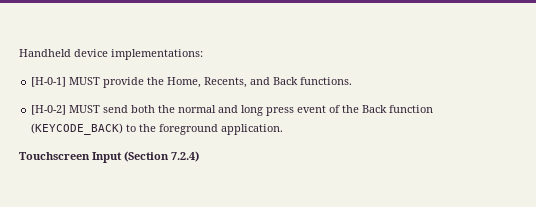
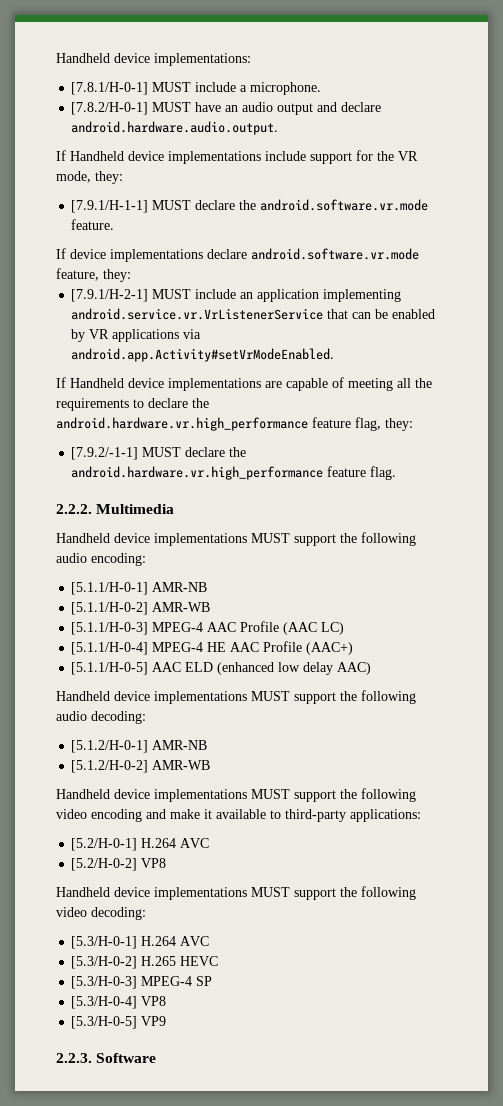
[31,77,353,88] [31,105,434,116] [31,123,284,135] [19,151,199,163] [H-0-1] MUST provide the Home, Recents, and Back functions. // [H-0-2] MUST send both the normal and long press event of the Back function (KEYCODE_BACK) to the foreground application. // Touchscreen Input (Section 7.2.4) -> [71,82,322,95] [71,102,382,115] [71,121,279,135] [56,150,418,164] [56,171,123,184] [71,199,429,213] [71,219,115,230] [56,248,419,262] [56,268,131,282] [71,289,402,302] [71,308,436,320] [71,329,202,342] [71,348,335,362] [56,377,432,391] [56,398,209,411] [56,417,413,431] [71,447,247,460] [71,466,397,480] [56,504,175,514] [56,532,416,546] [56,553,146,566] [71,582,208,595] [71,602,211,615] [71,621,345,635] [71,641,354,655] [71,662,372,675] [56,690,416,704] [56,711,146,724] [71,740,208,753] [71,760,211,773] [56,788,416,802] [56,809,421,822] [71,838,210,851] [71,858,167,871] [56,886,416,900] [56,907,146,920] [71,936,210,949] [71,956,219,969] [71,976,213,989] [71,996,167,1009] [71,1016,167,1029] [56,1053,157,1063] [7.8.1/H-0-1] MUST include a microphone. // [7.8.2/H-0-1] MUST have an audio output and declare android.hardware.audio.output. // If Handheld device implementations include support for the VR mode, they: // [7.9.1/H-1-1] MUST declare the android.software.vr.mode feature. // If device implementations declare android.software.vr.mode feature, they: // [7.9.1/H-2-1] MUST include an application implementing android.service.vr.VrListenerService that can be enabled by VR applications via android.app.Activity#setVrModeEnabled. // If Handheld device implementations are capable of meeting all the requirements to declare the android.hardware.vr.high_performance feature flag, they: // [7.9.2/-1-1] MUST declare the android.hardware.vr.high_performance feature flag. // 2.2.2. Multimedia // Handheld device implementations MUST support the following audio encoding: // [5.1.1/H-0-1] AMR-NB // [5.1.1/H-0-2] AMR-WB // [5.1.1/H-0-3] MPEG-4 AAC Profile (AAC LC) // [5.1.1/H-0-4] MPEG-4 HE AAC Profile (AAC+) // [5.1.1/H-0-5] AAC ELD (enhanced low delay AAC) // Handheld device implementations MUST support the following audio decoding: // [5.1.2/H-0-1] AMR-NB // [5.1.2/H-0-2] AMR-WB // Handheld device implementations MUST support the following video encoding and make it available to third-party applications: // [5.2/H-0-1] H.264 AVC // [5.2/H-0-2] VP8 // Handheld device implementations MUST support the following video decoding: // [5.3/H-0-1] H.264 AVC // [5.3/H-0-2] H.265 HEVC // [5.3/H-0-3] MPEG-4 SP // [5.3/H-0-4] VP8 // [5.3/H-0-5] VP9 // 2.2.3. Software

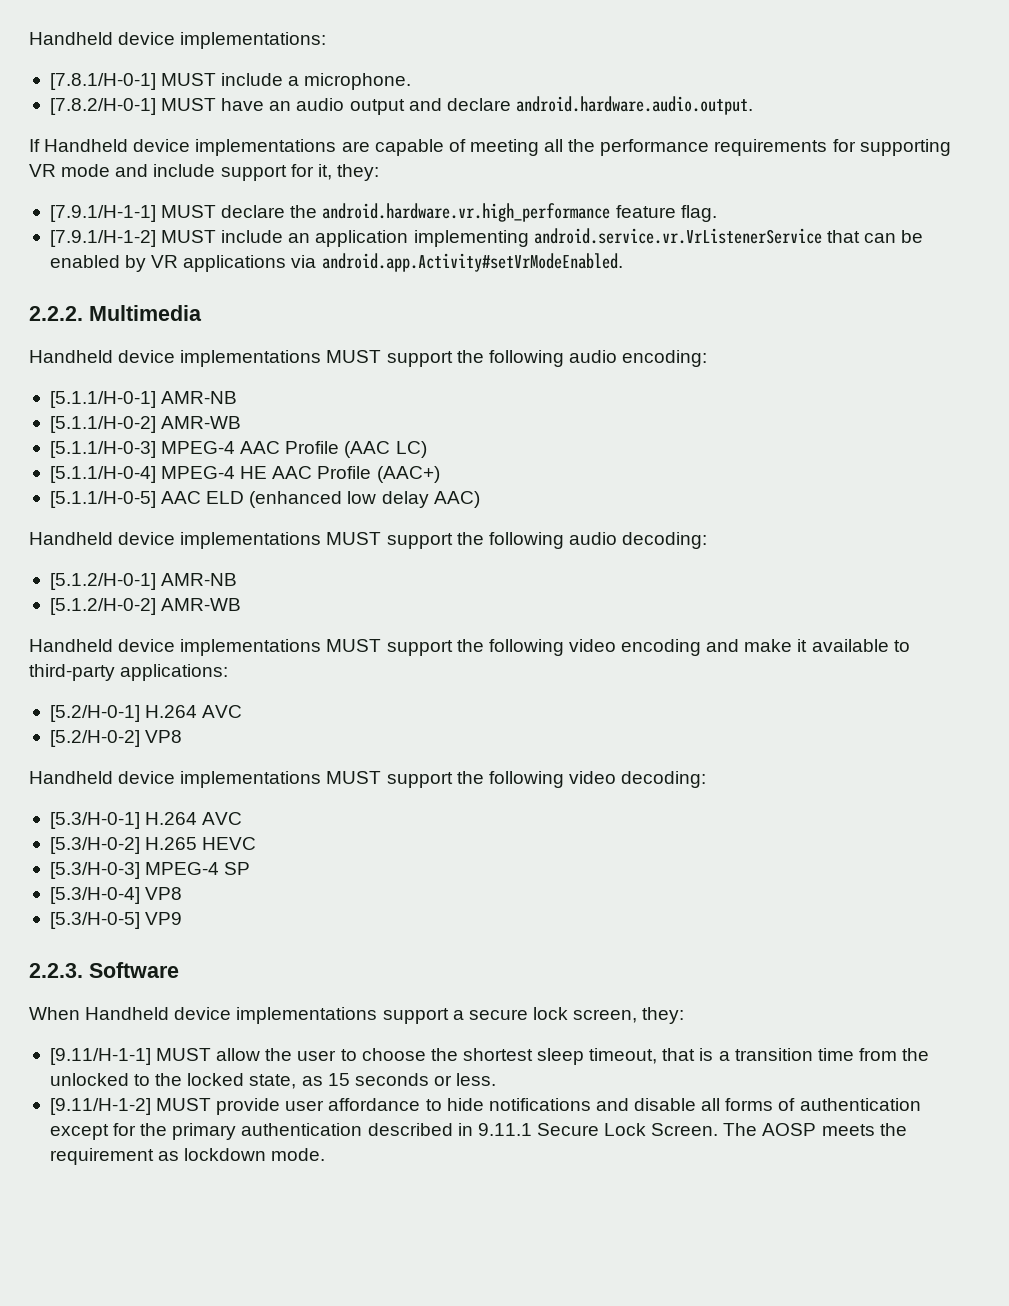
[265,150,418,164] [56,171,91,183] include support for the VR mode, -> [341,139,951,156] [29,164,332,181] are capable of meeting all the performance requirements for supporting VR mode and include support for it,
[260,199,429,211] [71,219,115,230] [56,248,419,262] [56,268,131,282] [71,289,149,302] android.software.vr.mode feature. // If device implementations declare android.software.vr.mode feature, they: // [7.9.1/H-2-1] -> [322,203,717,222] [49,230,156,247] android.hardware.vr.high_performance feature flag. // [7.9.1/H-1-2]
[56,377,432,391] [56,398,209,411] [56,417,413,431] [71,447,247,460] [71,466,397,480] // If Handheld device implementations are capable of meeting all the requirements to declare the android.hardware.vr.high_performance feature flag, they: // [7.9.2/-1-1] MUST declare the android.hardware.vr.high_performance feature flag. -> (623, 262) none
(157, 1058) none -> [29,1007,685,1024] [49,1048,930,1065] [49,1073,497,1089] [49,1098,921,1115] [49,1123,907,1140] [49,1148,326,1165] // When Handheld device implementations support a secure lock screen, they: // [9.11/H-1-1] MUST allow the user to choose the shortest sleep timeout, that is a transition time from the unlocked to the locked state, as 15 seconds or less. // [9.11/H-1-2] MUST provide user affordance to hide notifications and disable all forms of authentication except for the primary authentication described in 9.11.1 Secure Lock Screen. The AOSP meets the requirement as lockdown mode.

